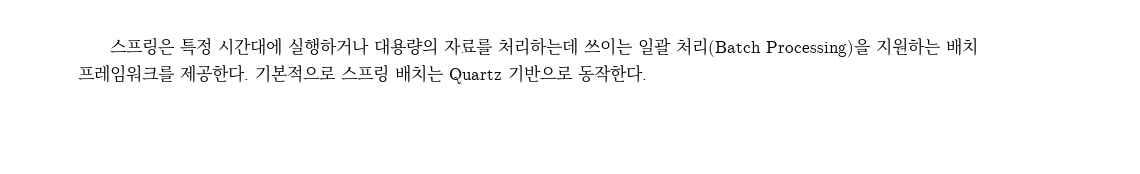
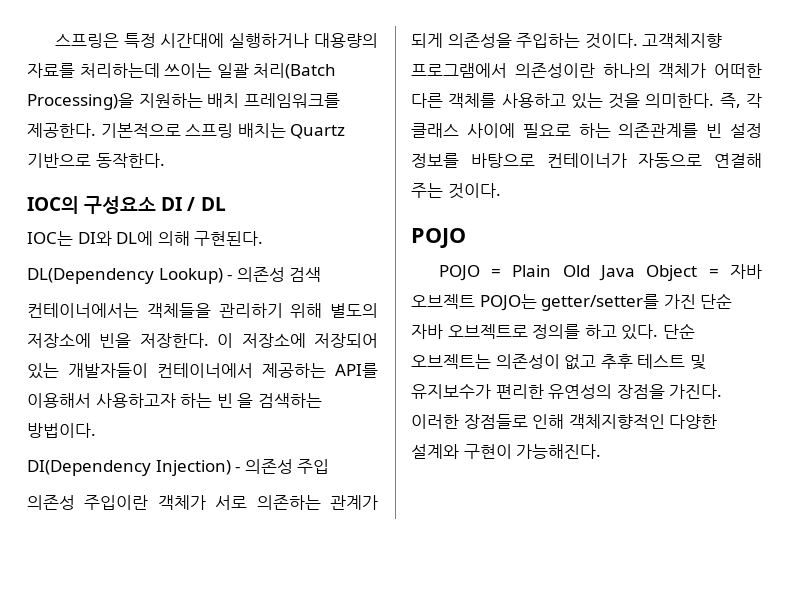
(647, 73) none -> [27,196,226,214] [27,231,264,246] [27,267,322,284] [27,303,378,318] [27,333,378,348] [27,363,378,379] [27,393,322,408] [27,423,96,438] [27,459,330,476] [27,495,378,510] [411,33,723,49] [411,63,762,78] [411,93,762,109] [411,123,762,138] [411,153,762,168] [411,183,501,199] [411,228,466,248] [438,264,762,281] [411,293,733,311] [411,323,695,340] [411,354,706,370] [411,384,723,399] [411,414,718,429] [411,444,602,459] // IOC의 구성요소 DI / DL // IOC는 DI와 DL에 의해 구현된다. // DL(Dependency Lookup) - 의존성 검색 // 컨테이너에서는 객체들을 관리하기 위해 별도의 저장소에 빈을 저장한다. 이 저장소에 저장되어 있는 개발자들이 컨테이너에서 제공하는 API를 이용해서 사용하고자 하는 빈 을 검색하는 방법이다. // DI(Dependency Injection) - 의존성 주입 // 의존성 주입이란 객체가 서로 의존하는 관계가 되게 의존성을 주입하는 것이다. 고객체지향 프로그램에서 의존성이란 하나의 객체가 어떠한 다른 객체를 사용하고 있는 것을 의미한다. 즉, 각 클래스 사이에 필요로 하는 의존관계를 빈 설정 정보를 바탕으로 컨테이너가 자동으로 연결해 주는 것이다. // POJO // POJO = Plain Old Java Object = 자바 오브젝트 POJO는 getter/setter를 가진 단순 자바 오브젝트로 정의를 하고 있다. 단순 오브젝트는 의존성이 없고 추후 테스트 및 유지보수가 편리한 유연성의 장점을 가진다. 이러한 장점들로 인해 객체지향적인 다양한 설계와 구현이 가능해진다.

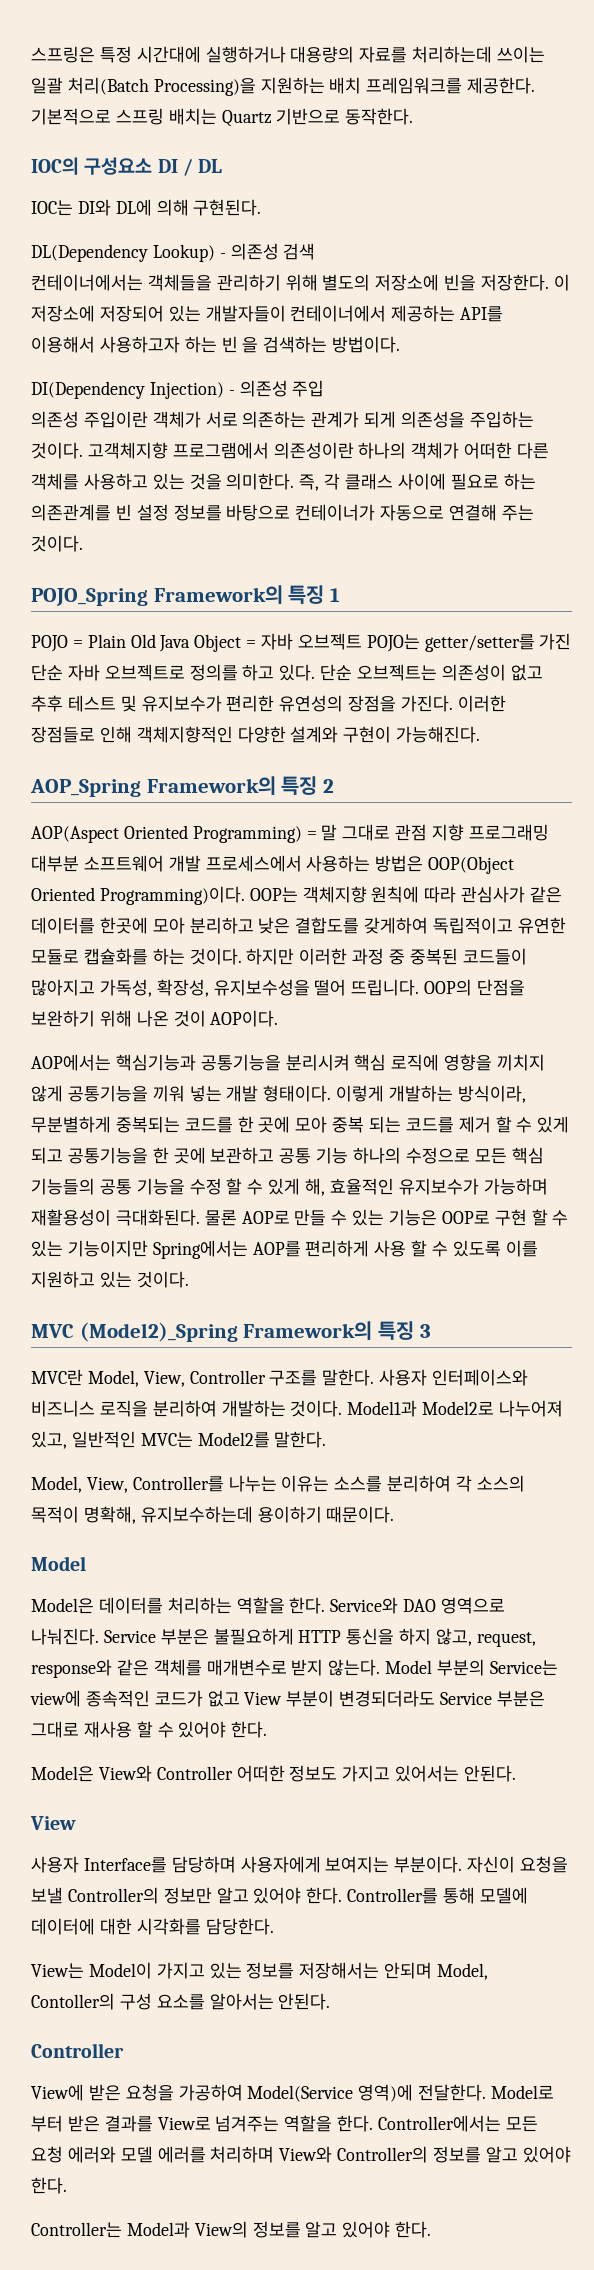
[411,228,466,248] POJO -> [31,585,341,606] POJO_Spring Framework의 특징 1
(602, 451) none -> [30,776,335,797] [31,824,549,843] [31,855,515,874] [31,886,563,905] [31,917,566,934] [31,948,527,965] [31,979,526,997] [31,1010,279,1027] [31,1054,546,1071] [31,1085,526,1103] [31,1116,570,1133] [31,1147,544,1164] [31,1178,548,1196] [31,1209,569,1226] [31,1240,538,1259] [31,1271,189,1288] [31,1321,431,1342] [31,1369,529,1387] [31,1400,564,1417] [31,1431,327,1449] [31,1475,525,1493] [31,1506,395,1524] [31,1556,86,1571] [31,1597,506,1614] [31,1628,536,1647] [31,1659,558,1678] [30,1690,545,1707] [31,1721,268,1738] [31,1765,517,1782] [30,1816,76,1830] [31,1856,569,1873] [31,1887,528,1904] [31,1918,274,1935] [31,1962,489,1980] [31,1993,331,2010] [31,2043,124,2058] [31,2084,555,2102] [31,2115,538,2132] [31,2146,571,2163] [31,2177,67,2194] [31,2221,432,2238] // AOP_Spring Framework의 특징 2 // AOP(Aspect Oriented Programming) = 말 그대로 관점 지향 프로그래밍 대부분 소프트웨어 개발 프로세스에서 사용하는 방법은 OOP(Object Oriented Programming)이다. OOP는 객체지향 원칙에 따라 관심사가 같은 데이터를 한곳에 모아 분리하고 낮은 결합도를 갖게하여 독립적이고 유연한 모듈로 캡슐화를 하는 것이다. 하지만 이러한 과정 중 중복된 코드들이 많아지고 가독성, 확장성, 유지보수성을 떨어 뜨립니다. OOP의 단점을 보완하기 위해 나온 것이 AOP이다. // AOP에서는 핵심기능과 공통기능을 분리시켜 핵심 로직에 영향을 끼치지 않게 공통기능을 끼워 넣는 개발 형태이다. 이렇게 개발하는 방식이라, 무분별하게 중복되는 코드를 한 곳에 모아 중복 되는 코드를 제거 할 수 있게 되고 공통기능을 한 곳에 보관하고 공통 기능 하나의 수정으로 모든 핵심 기능들의 공통 기능을 수정 할 수 있게 해, 효율적인 유지보수가 가능하며 재활용성이 극대화된다. 물론 AOP로 만들 수 있는 기능은 OOP로 구현 할 수 있는 기능이지만 Spring에서는 AOP를 편리하게 사용 할 수 있도록 이를 지원하고 있는 것이다. // MVC (Model2)_Spring Framework의 특징 3 // MVC란 Model, View, Controller 구조를 말한다. 사용자 인터페이스와 비즈니스 로직을 분리하여 개발하는 것이다. Model1과 Model2로 나누어져 있고, 일반적인 MVC는 Model2를 말한다. // Model, View, Controller를 나누는 이유는 소스를 분리하여 각 소스의 목적이 명확해, 유지보수하는데 용이하기 때문이다. // Model // Model은 데이터를 처리하는 역할을 한다. Service와 DAO 영역으로 나눠진다. Service 부분은 불필요하게 HTTP 통신을 하지 않고, request, response와 같은 객체를 매개변수로 받지 않는다. Model 부분의 Service는 view에 종속적인 코드가 없고 View 부분이 변경되더라도 Service 부분은 그대로 재사용 할 수 있어야 한다. // Model은 View와 Controller 어떠한 정보도 가지고 있어서는 안된다. // View // 사용자 Interface를 담당하며 사용자에게 보여지는 부분이다. 자신이 요청을 보낼 Controller의 정보만 알고 있어야 한다. Controller를 통해 모델에 데이터에 대한 시각화를 담당한다. // View는 Model이 가지고 있는 정보를 저장해서는 안되며 Model, Contoller의 구성 요소를 알아서는 안된다. // Controller // View에 받은 요청을 가공하여 Model(Service 영역)에 전달한다. Model로 부터 받은 결과를 View로 넘겨주는 역할을 한다. Controller에서는 모든 요청 에러와 모델 에러를 처리하며 View와 Controller의 정보를 알고 있어야 한다. // Controller는 Model과 View의 정보를 알고 있어야 한다.

